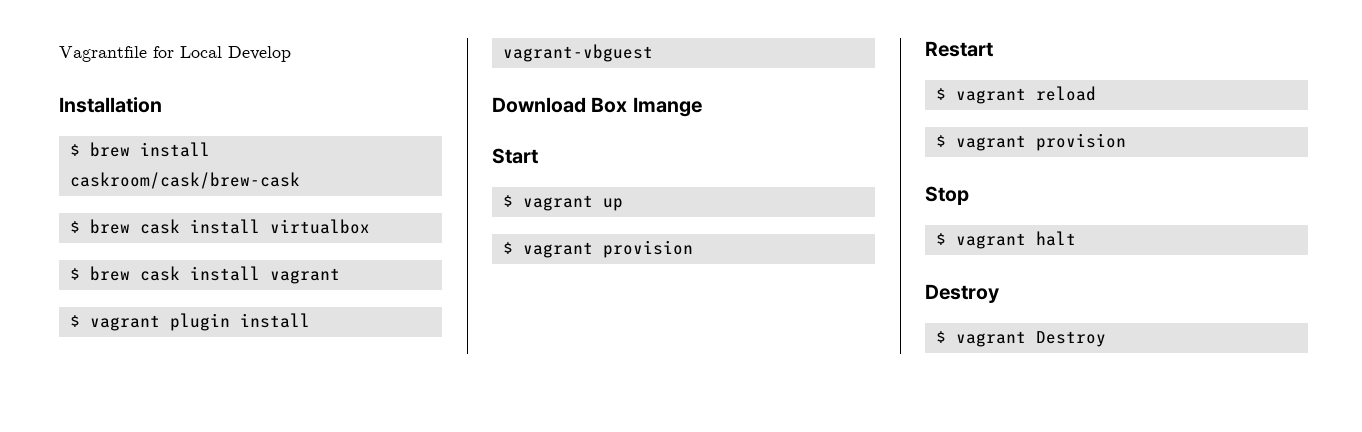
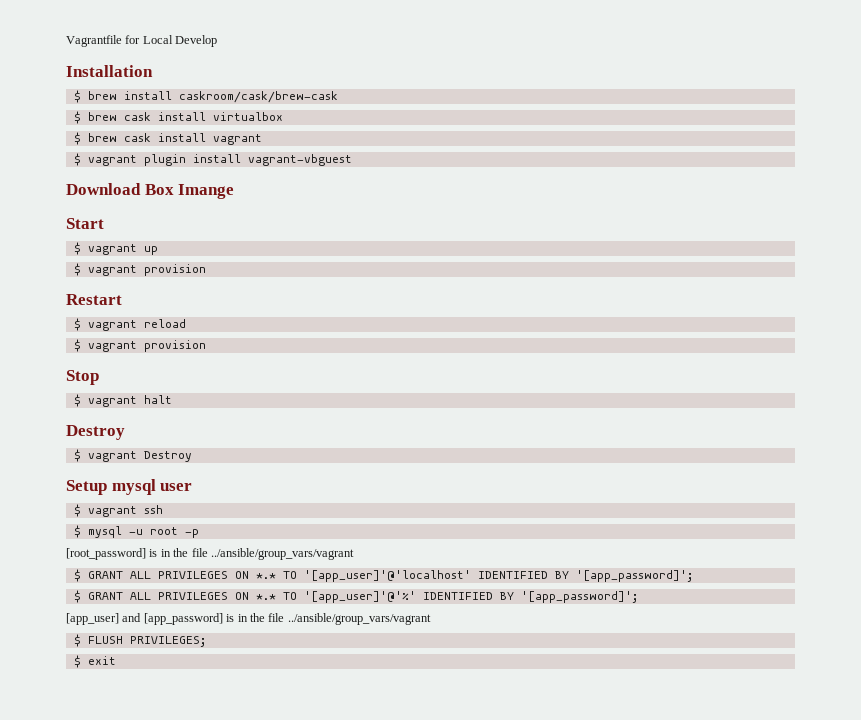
(1106, 339) none -> [66,479,193,495] [73,504,163,517] [73,525,199,538] [66,548,354,560] [73,569,693,582] [73,590,638,603] [66,613,431,625] [73,634,206,647] [73,655,116,668] // Setup mysql user // $ vagrant ssh // $ mysql -u root -p // [root_password] is in the file ../ansible/group_vars/vagrant // $ GRANT ALL PRIVILEGES ON *.* TO '[app_user]'@'localhost' IDENTIFIED BY '[app_password]'; // $ GRANT ALL PRIVILEGES ON *.* TO '[app_user]'@'%' IDENTIFIED BY '[app_password]'; // [app_user] and [app_password] is in the file ../ansible/group_vars/vagrant // $ FLUSH PRIVILEGES; // $ exit

